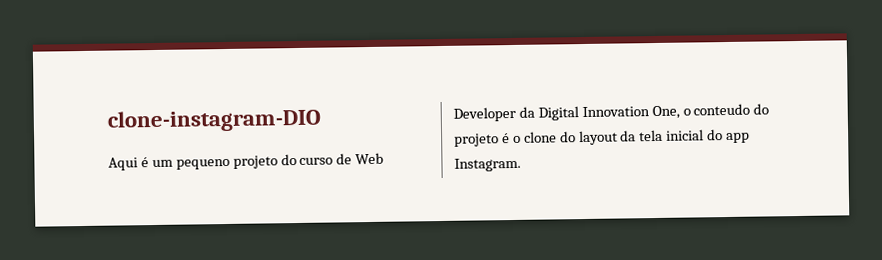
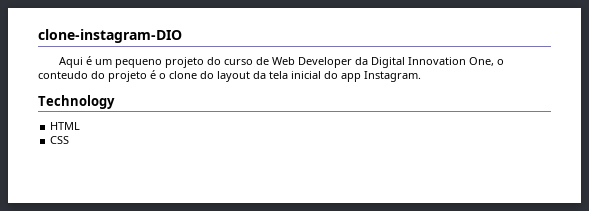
(521, 164) none -> [38,95,115,109] [50,122,81,130] [50,136,70,144] // Technology // HTML // CSS

